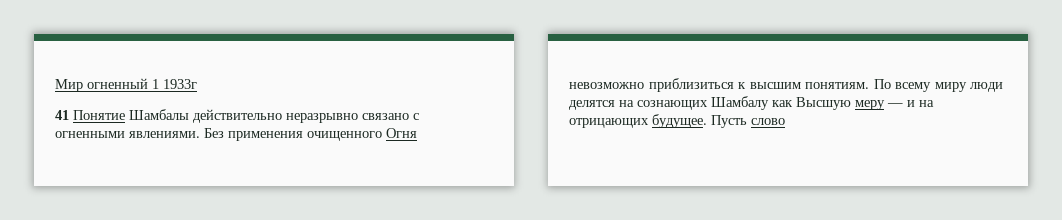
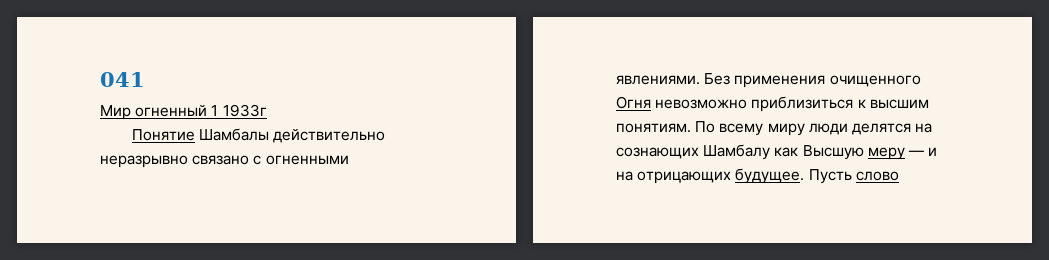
(55, 85) none -> [100,72,145,87] 041 //
[55,110,69,120] 41 -> (267, 110) none

